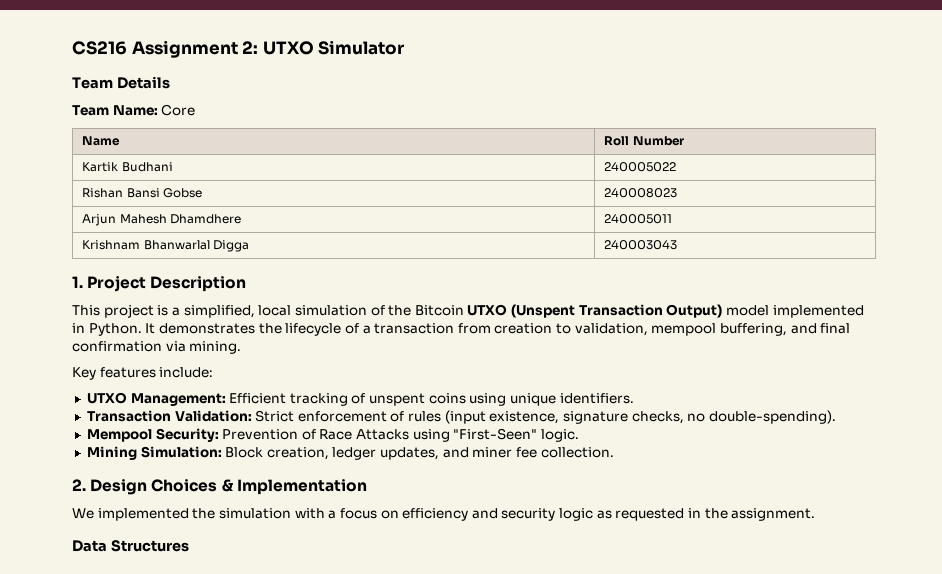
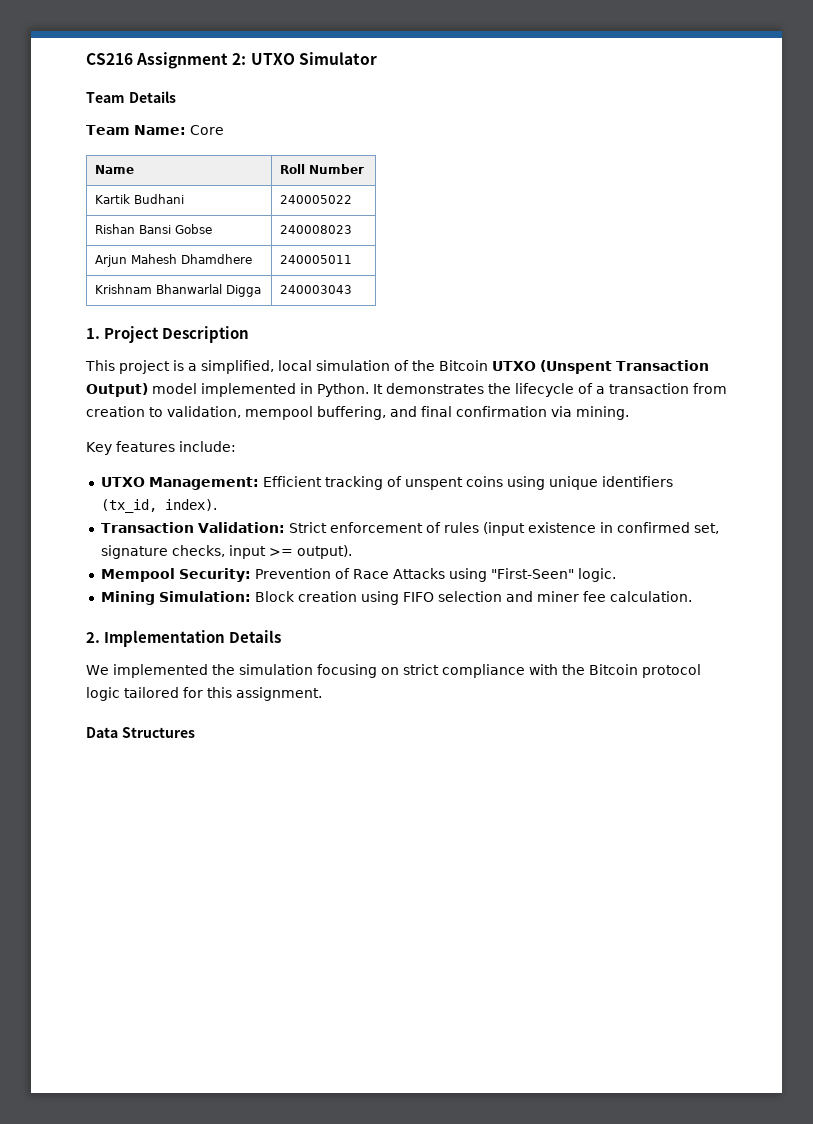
[559,393,634,404] identifiers. -> [601,476,673,487] [100,499,217,513] identifiers (tx_id, index).
[489,410,836,424] existence, signature checks, no double-spending). -> [527,522,719,534] [100,545,352,559] existence in confirmed set, signature checks, input >= output).
[266,447,440,460] creation, ledger updates, -> [297,591,502,605] creation using FIFO selection
[540,447,614,458] collection. -> [609,591,692,602] calculation.
[90,479,233,495] Design Choices & -> (100, 637) none
(367, 487) none -> [229,630,282,643] Details
[294,508,728,521] with a focus on efficiency and security logic as requested in the -> [317,664,701,678] [86,687,232,701] focusing on strict compliance with the Bitcoin protocol logic tailored for this

